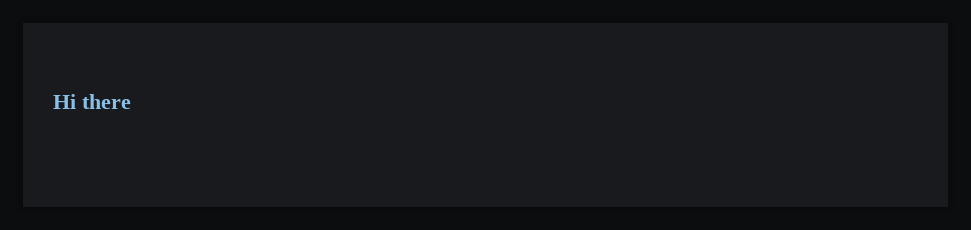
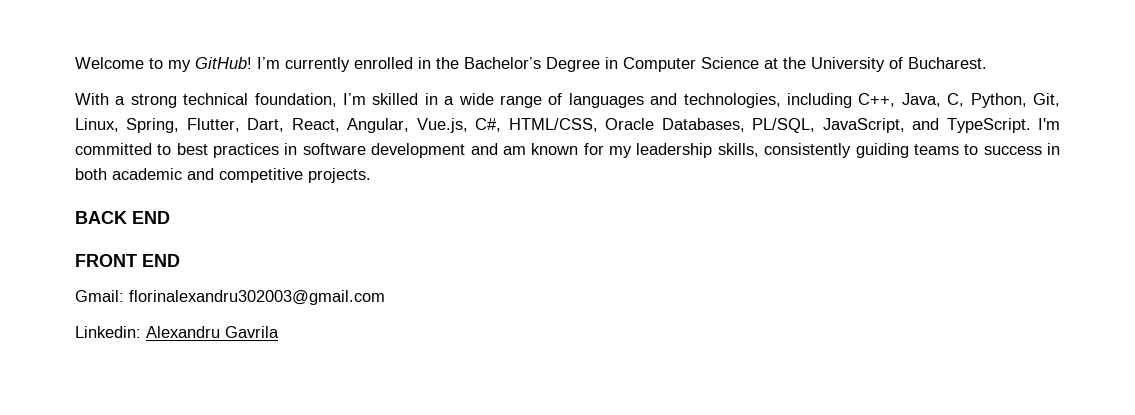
[53,94,131,109] Hi there -> [75,57,987,72] [75,93,1060,108] [75,118,1060,133] [75,143,1060,158] [75,168,371,183] [75,211,170,224] [75,254,180,267] [75,290,385,305] [75,326,279,338] Welcome to my GitHub! I’m currently enrolled in the Bachelor’s Degree in Computer Science at the University of Bucharest. // With a strong technical foundation, I’m skilled in a wide range of languages and technologies, including C++, Java, C, Python, Git, Linux, Spring, Flutter, Dart, React, Angular, Vue.js, C#, HTML/CSS, Oracle Databases, PL/SQL, JavaScript, and TypeScript. I'm committed to best practices in software development and am known for my leadership skills, consistently guiding teams to success in both academic and competitive projects. // BACK END // FRONT END // Gmail: florinalexandru302003@gmail.com // Linkedin: Alexandru Gavrila

